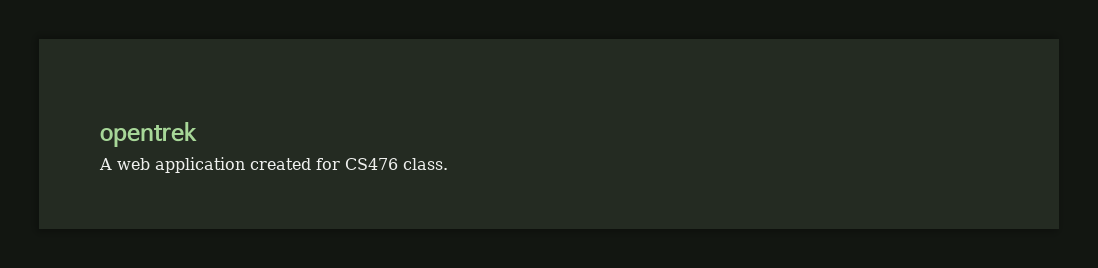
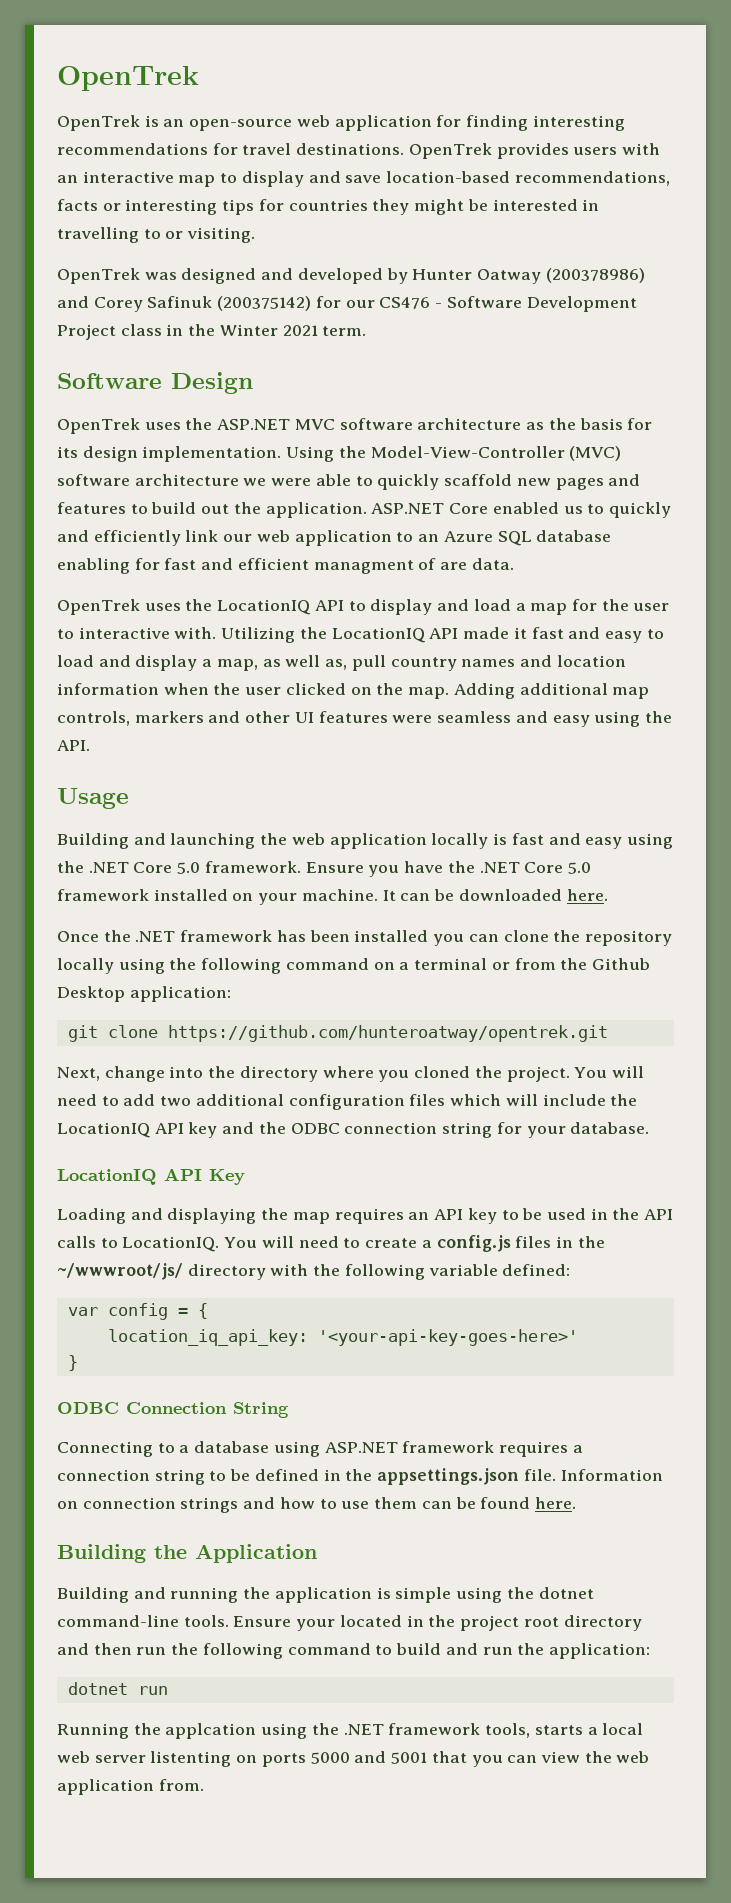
[100,122,197,147] [99,157,448,173] opentrek // A web application created for CS476 class. -> [57,66,199,91] [57,115,625,131] [57,143,661,159] [57,171,670,187] [57,199,600,215] [57,227,256,243] [57,268,645,284] [57,296,637,312] [57,324,367,340] [57,372,253,394] [57,418,653,434] [57,446,622,462] [57,474,641,490] [57,502,671,518] [57,530,612,546] [57,558,514,574] [57,599,670,615] [57,627,664,643] [57,655,626,671] [57,683,650,699] [57,711,672,727] [57,740,90,751] [57,788,129,809] [57,833,673,849] [57,861,591,877] [57,889,608,905] [57,930,672,946] [57,958,650,974] [57,986,231,1002] [67,1025,608,1042] [57,1066,644,1082] [57,1094,638,1110] [57,1122,650,1138] [57,1168,245,1185] [57,1208,674,1224] [57,1235,605,1252] [57,1263,571,1280] [67,1303,208,1320] [107,1329,578,1346] [67,1355,78,1371] [57,1402,289,1418] [57,1441,583,1457] [57,1468,663,1485] [57,1497,576,1513] [57,1544,317,1563] [57,1587,594,1603] [57,1615,642,1631] [57,1643,650,1659] [67,1682,168,1695] [57,1723,644,1739] [57,1751,650,1767] [57,1779,204,1795] OpenTrek // OpenTrek is an open-source web application for finding interesting recommendations for travel destinations. OpenTrek provides users with an interactive map to display and save location-based recommendations, facts or interesting tips for countries they might be interested in travelling to or visiting. // OpenTrek was designed and developed by Hunter Oatway (200378986) and Corey Safinuk (200375142) for our CS476 - Software Development Project class in the Winter 2021 term. // Software Design // OpenTrek uses the ASP.NET MVC software architecture as the basis for its design implementation. Using the Model-View-Controller (MVC) software architecture we were able to quickly scaffold new pages and features to build out the application. ASP.NET Core enabled us to quickly and efficiently link our web application to an Azure SQL database enabling for fast and efficient managment of are data. // OpenTrek uses the LocationIQ API to display and load a map for the user to interactive with. Utilizing the LocationIQ API made it fast and easy to load and display a map, as well as, pull country names and location information when the user clicked on the map. Adding additional map controls, markers and other UI features were seamless and easy using the API. // Usage // Building and launching the web application locally is fast and easy using the .NET Core 5.0 framework. Ensure you have the .NET Core 5.0 framework installed on your machine. It can be downloaded here. // Once the .NET framework has been installed you can clone the repository locally using the following command on a terminal or from the Github Desktop application: // git clone https://github.com/hunteroatway/opentrek.git // Next, change into the directory where you cloned the project. You will need to add two additional configuration files which will include the LocationIQ API key and the ODBC connection string for your database. // LocationIQ API Key // Loading and displaying the map requires an API key to be used in the API calls to LocationIQ. You will need to create a config.js files in the ~/wwwroot/js/ directory with the following variable defined: // var config = { // location_iq_api_key: '<your-api-key-goes-here>' // } // ODBC Connection String // Connecting to a database using ASP.NET framework requires a connection string to be defined in the appsettings.json file. Information on connection strings and how to use them can be found here. // Building the Application // Building and running the application is simple using the dotnet command-line tools. Ensure your located in the project root directory and then run the following command to build and run the application: // dotnet run // Running the applcation using the .NET framework tools, starts a local web server listenting on ports 5000 and 5001 that you can view the web application from.

